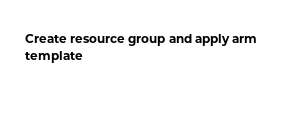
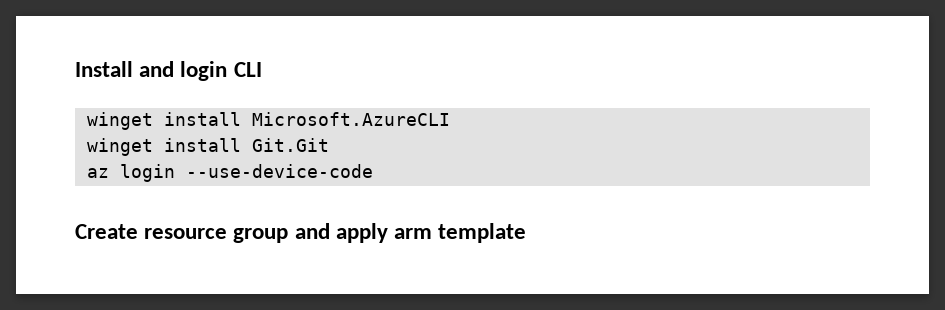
(25, 38) none -> [75,61,262,81] [87,112,450,130] [87,138,329,156] [87,164,373,182] Install and login CLI // winget install Microsoft.AzureCLI // winget install Git.Git // az login --use-device-code //

